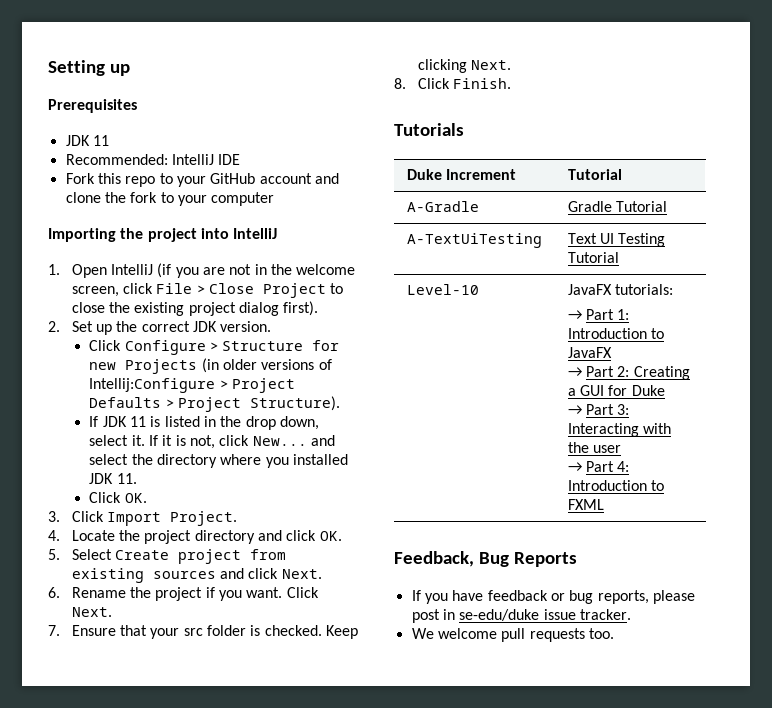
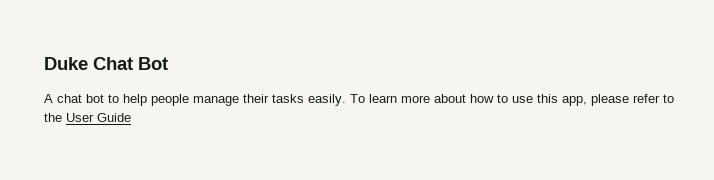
[48,60,130,76] [48,99,137,113] [65,135,109,146] [65,154,241,165] [65,173,339,187] [65,192,275,206] [48,228,278,242] [48,263,356,278] [71,283,344,298] [71,301,319,316] [48,321,272,335] [89,340,340,355] [89,358,332,374] [89,378,296,393] [89,396,341,412] [89,416,319,430] [89,435,335,449] [89,454,348,468] [89,473,137,484] [89,492,147,503] [48,511,238,526] [48,530,342,544] [48,549,287,564] [71,568,322,583] [48,587,319,601] [71,607,112,617] [48,625,359,639] [417,59,512,73] [394,78,512,89] [394,123,464,136] [406,169,517,180] [567,169,622,180] [406,201,479,212] [567,201,668,212] [406,233,542,248] [567,233,666,247] [567,252,619,263] [406,284,479,295] [567,284,674,295] [567,309,630,320] [567,328,665,339] [567,347,612,358] [567,366,690,380] [567,385,665,396] [567,404,630,415] [567,423,672,437] [567,442,622,453] [567,461,630,472] [567,480,665,491] [567,499,604,510] [394,551,577,567] [411,590,695,604] [411,609,631,623] [411,628,614,642] Setting up // Prerequisites // JDK 11 // Recommended: IntelliJ IDE // Fork this repo to your GitHub account and clone the fork to your computer // Importing the project into IntelliJ // 1. Open IntelliJ (if you are not in the welcome screen, click File > Close Project to close the existing project dialog first). // 2. Set up the correct JDK version. // Click Configure > Structure for new Projects (in older versions of Intellij:Configure > Project Defaults > Project Structure). // If JDK 11 is listed in the drop down, select it. If it is not, click New... and select the directory where you installed JDK 11. // Click OK. // 3. Click Import Project. // 4. Locate the project directory and click OK. // 5. Select Create project from existing sources and click Next. // 6. Rename the project if you want. Click Next. // 7. Ensure that your src folder is checked. Keep clicking Next. // 8. Click Finish. // Tutorials // Duke Increment | Tutorial // A-Gradle | Gradle Tutorial // A-TextUiTesting | Text UI Testing Tutorial // Level-10 | JavaFX tutorials: // → Part 1: Introduction to JavaFX // → Part 2: Creating a GUI for Duke // → Part 3: Interacting with the user // → Part 4: Introduction to FXML // Feedback, Bug Reports // If you have feedback or bug reports, please post in se-edu/duke issue tracker. // We welcome pull requests too. -> [44,57,168,70] [44,94,674,106] [44,113,131,122] Duke Chat Bot // A chat bot to help people manage their tasks easily. To learn more about how to use this app, please refer to the User Guide

